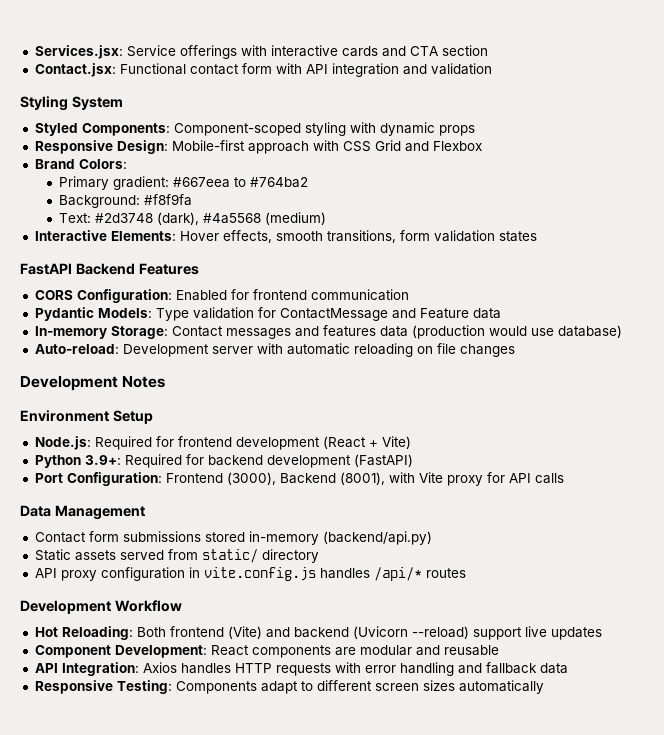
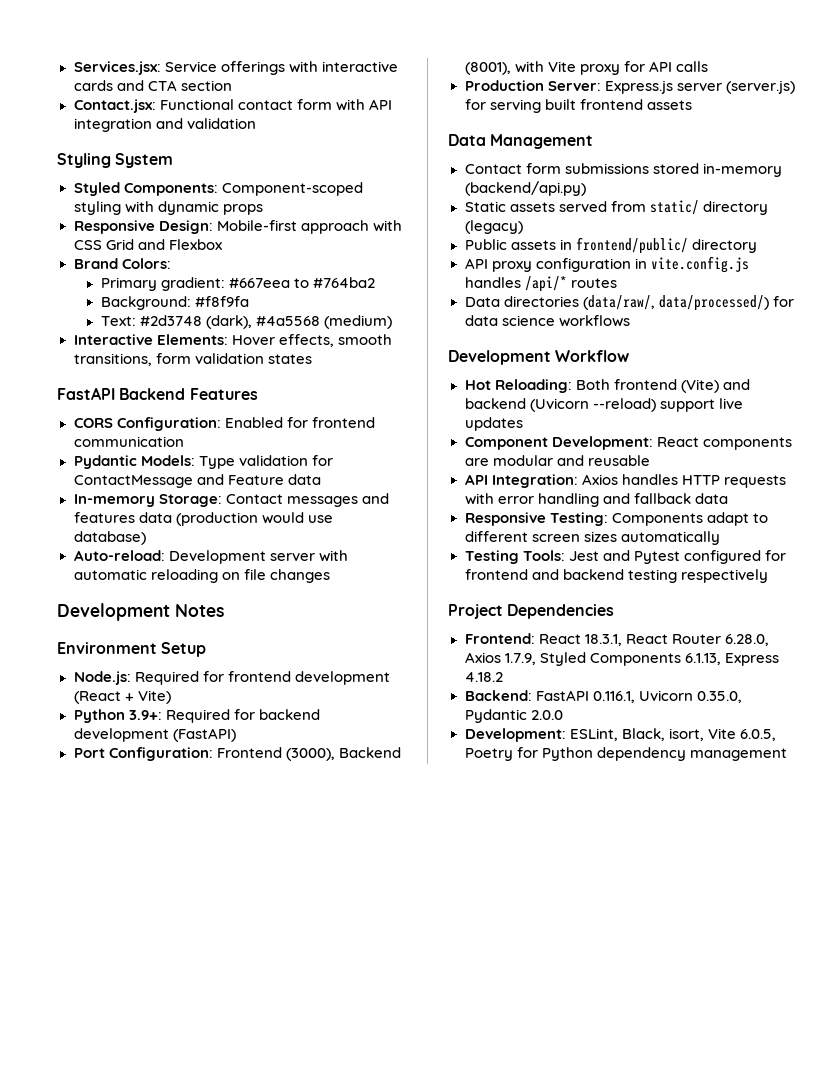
(564, 478) none -> [464,80,795,94] [464,99,692,113] // Production Server: Express.js server (server.js) for serving built frontend assets
(319, 556) none -> [464,220,523,234] [464,237,757,254] (legacy) // Public assets in frontend/public/ directory
(466, 573) none -> [464,295,794,311] [464,315,630,327] // Data directories (data/raw/, data/processed/) for data science workflows
(544, 687) none -> [464,550,786,564] [464,569,768,583] [448,604,615,619] [464,633,769,646] [464,652,779,666] [464,672,503,682] [464,690,742,703] [464,709,563,723] [464,728,776,742] [464,747,787,761] // Testing Tools: Jest and Pytest configured for frontend and backend testing respectively // Project Dependencies // Frontend: React 18.3.1, React Router 6.28.0, Axios 1.7.9, Styled Components 6.1.13, Express 4.18.2 // Backend: FastAPI 0.116.1, Uvicorn 0.35.0, Pydantic 2.0.0 // Development: ESLint, Black, isort, Vite 6.0.5, Poetry for Python dependency management

